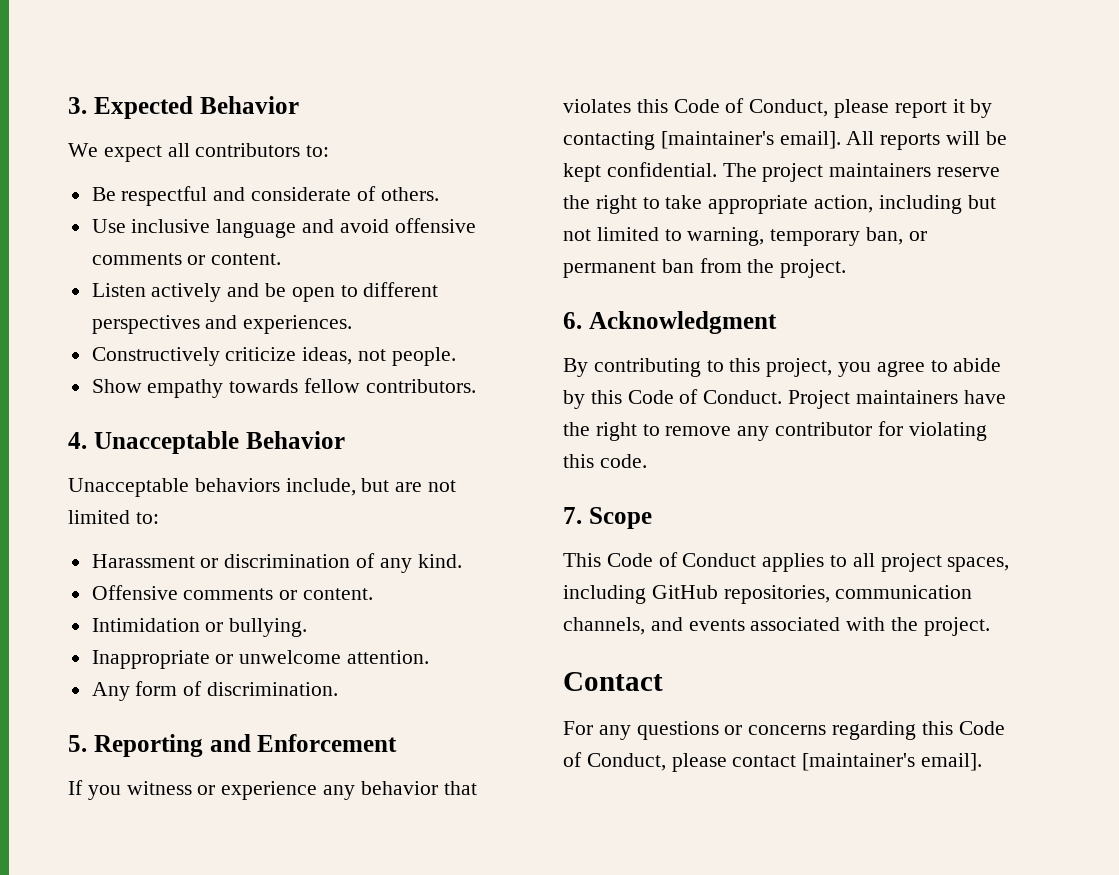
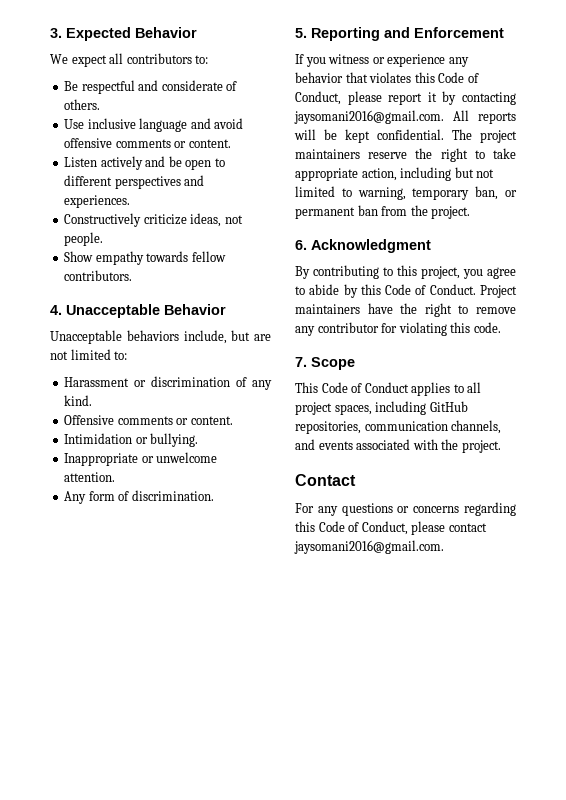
[660,131,841,149] [maintainer's email]. -> [294,110,444,124] jaysomani2016@gmail.com.
[802,753,983,771] [maintainer's email]. -> [294,540,444,554] jaysomani2016@gmail.com.

